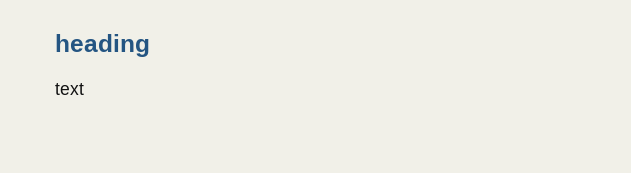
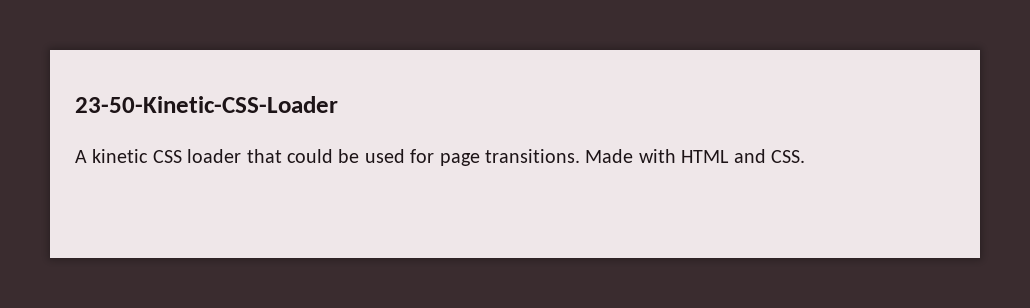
[55,34,150,57] [55,83,84,95] heading // text -> [75,96,338,113] [75,149,805,166] 23-50-Kinetic-CSS-Loader // A kinetic CSS loader that could be used for page transitions. Made with HTML and CSS.

